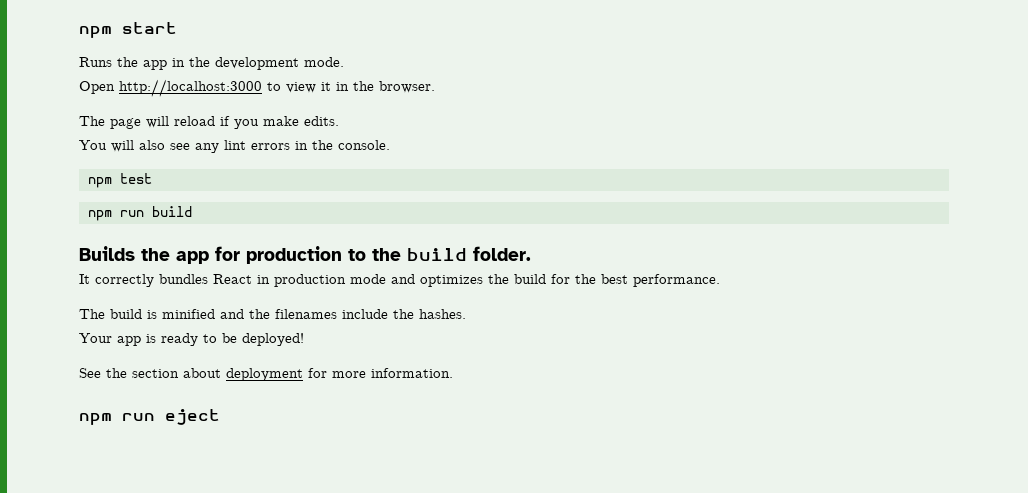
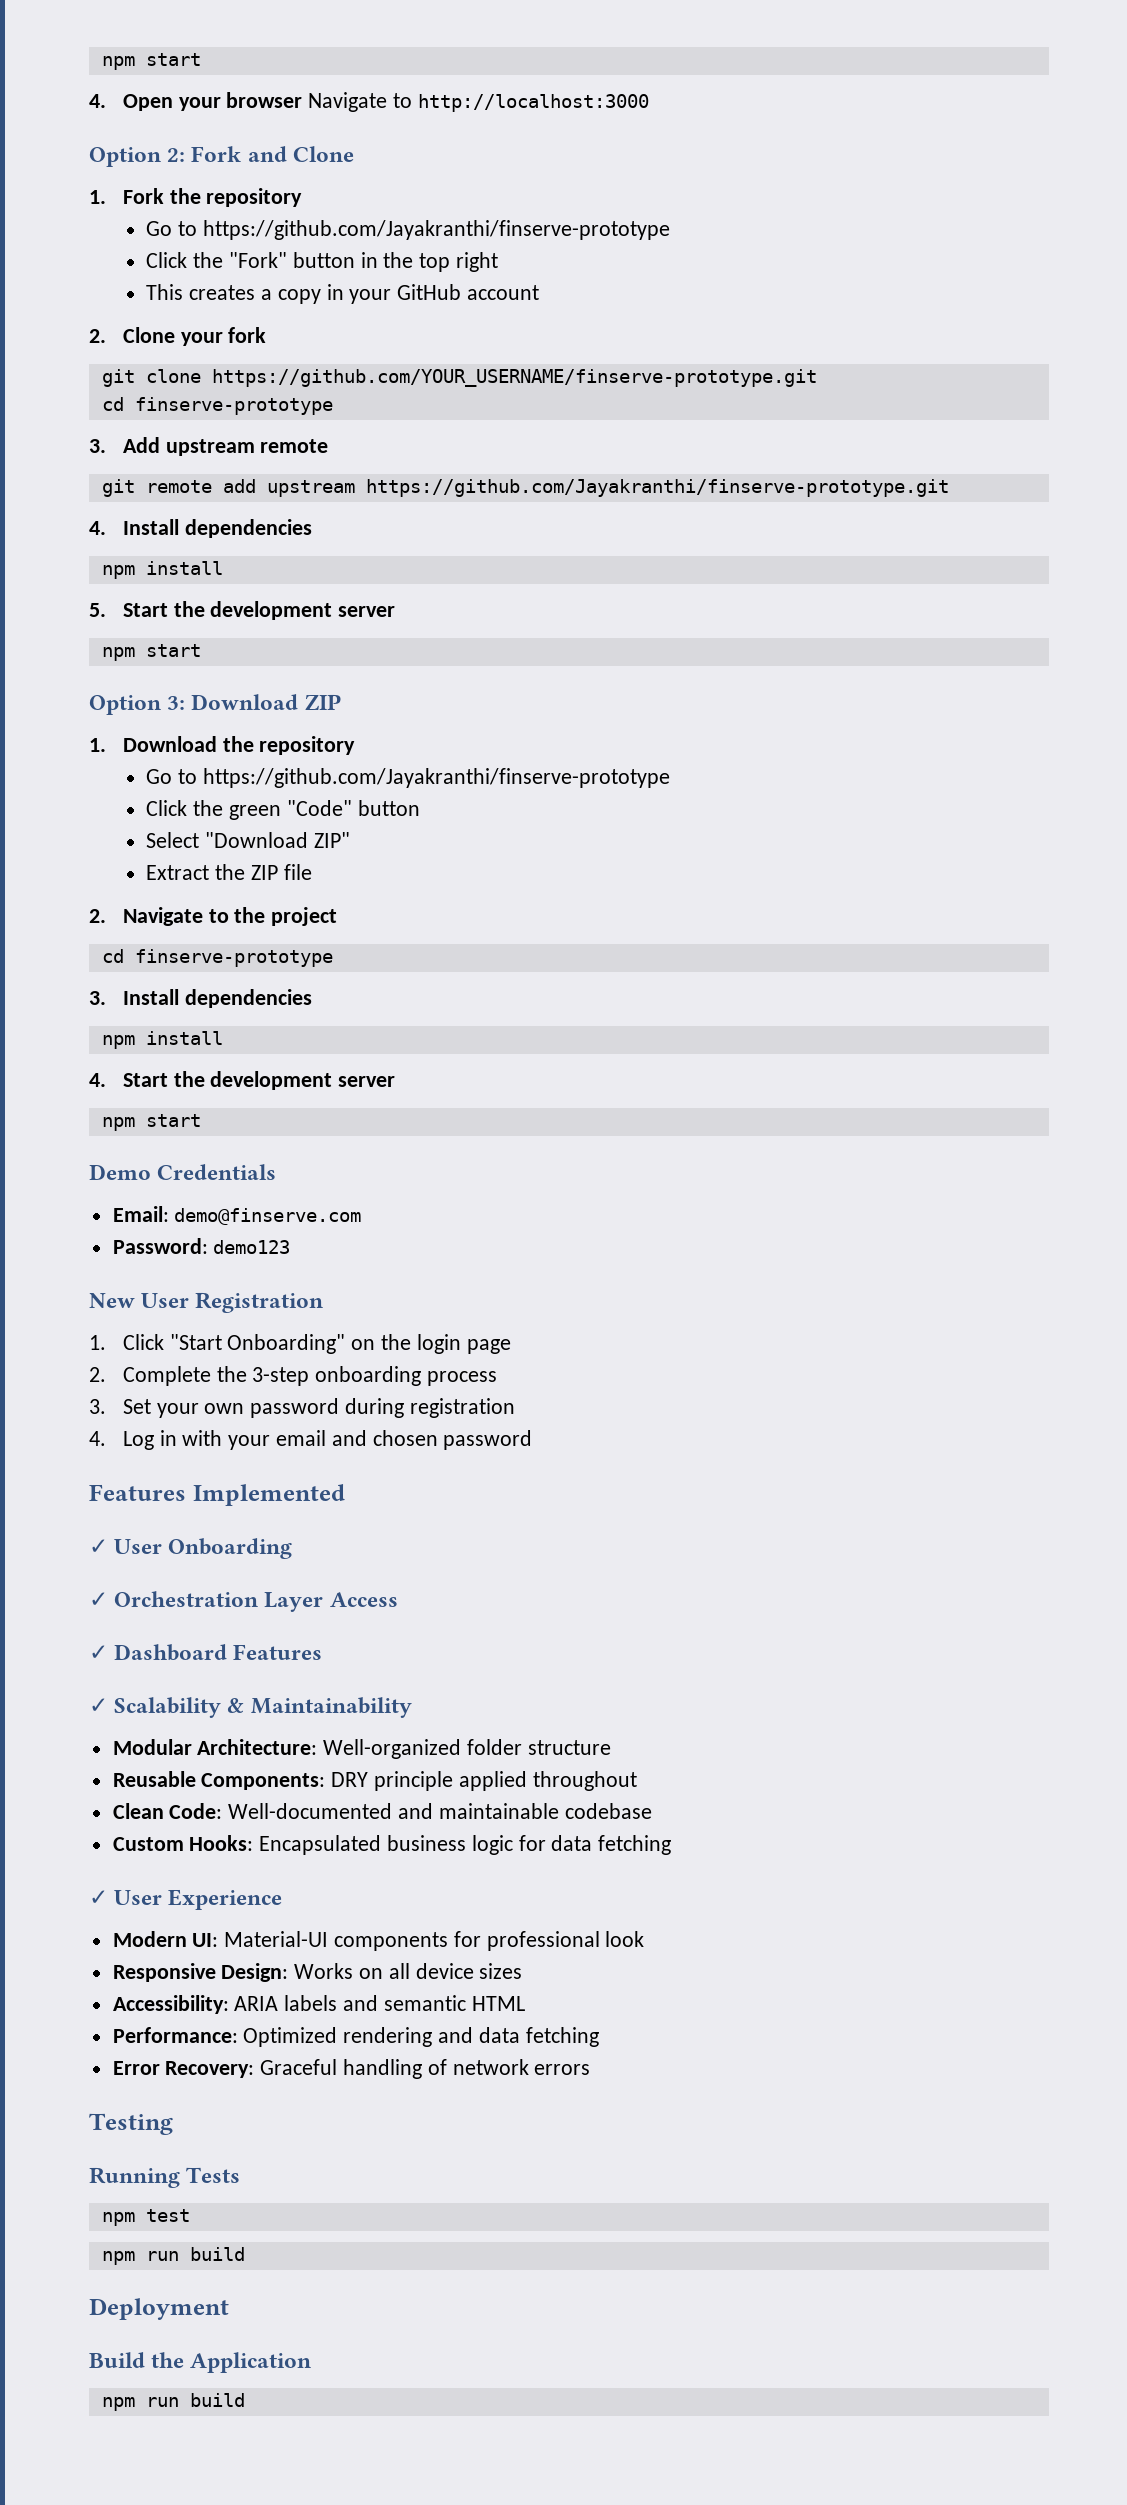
[79,22,177,38] [79,57,344,70] [79,79,435,97] [79,116,339,129] [79,140,390,153] npm start // Runs the app in the development mode. // Open http://localhost:3000 to view it in the browser. // The page will reload if you make edits. // You will also see any lint errors in the console. -> [101,53,201,70] [89,92,649,112] [89,146,354,167] [89,188,303,207] [146,220,671,240] [146,252,499,272] [146,284,540,304] [89,327,267,346] [101,369,817,387] [101,397,333,415] [89,437,329,456] [101,479,949,497] [89,519,312,538] [101,561,223,579] [89,601,396,620] [101,644,201,661] [89,694,341,715] [89,736,356,755] [146,768,671,788] [146,800,420,820] [146,832,351,848] [146,864,312,880] [89,907,338,926] [101,949,333,967] [89,989,312,1008] [101,1031,223,1049] [89,1071,396,1090] [101,1114,201,1131] [89,1164,277,1180] [112,1206,362,1225] [112,1238,291,1254] [89,1292,324,1313] [89,1334,511,1354] [89,1366,498,1386] [89,1398,515,1418] [89,1430,533,1450] [89,1484,345,1506] [89,1538,293,1559] [89,1591,398,1612] [89,1644,323,1661] [89,1697,412,1718] [112,1739,611,1759] [112,1771,637,1791] [112,1803,652,1819] [112,1835,672,1855] [89,1889,283,1910] [112,1931,645,1951] [112,1963,523,1982] [112,1995,525,2014] [112,2027,599,2047] [112,2059,591,2079] [89,2113,173,2135] [89,2167,241,2188] npm start // 4. Open your browser Navigate to http://localhost:3000 // Option 2: Fork and Clone // 1. Fork the repository // Go to https://github.com/Jayakranthi/finserve-prototype // Click the "Fork" button in the top right // This creates a copy in your GitHub account // 2. Clone your fork // git clone https://github.com/YOUR_USERNAME/finserve-prototype.git // cd finserve-prototype // 3. Add upstream remote // git remote add upstream https://github.com/Jayakranthi/finserve-prototype.git // 4. Install dependencies // npm install // 5. Start the development server // npm start // Option 3: Download ZIP // 1. Download the repository // Go to https://github.com/Jayakranthi/finserve-prototype // Click the green "Code" button // Select "Download ZIP" // Extract the ZIP file // 2. Navigate to the project // cd finserve-prototype // 3. Install dependencies // npm install // 4. Start the development server // npm start // Demo Credentials // Email: demo@finserve.com // Password: demo123 // New User Registration // 1. Click "Start Onboarding" on the login page // 2. Complete the 3-step onboarding process // 3. Set your own password during registration // 4. Log in with your email and chosen password // Features Implemented // ✓ User Onboarding // ✓ Orchestration Layer Access // ✓ Dashboard Features // ✓ Scalability & Maintainability // Modular Architecture: Well-organized folder structure // Reusable Components: DRY principle applied throughout // Clean Code: Well-documented and maintainable codebase // Custom Hooks: Encapsulated business logic for data fetching // ✓ User Experience // Modern UI: Material-UI components for professional look // Responsive Design: Works on all device sizes // Accessibility: ARIA labels and semantic HTML // Performance: Optimized rendering and data fetching // Error Recovery: Graceful handling of network errors // Testing // Running Tests
[79,246,531,264] [79,274,720,287] [79,309,466,319] [79,333,304,346] [79,368,453,381] [79,409,220,425] Builds the app for production to the build folder. // It correctly bundles React in production mode and optimizes the build for the best performance. // The build is minified and the filenames include the hashes. // Your app is ready to be deployed! // See the section about deployment for more information. // npm run eject -> [89,2298,229,2320] [89,2352,312,2373] [101,2393,245,2411] Deployment // Build the Application // npm run build

